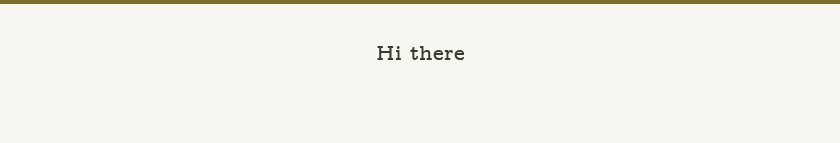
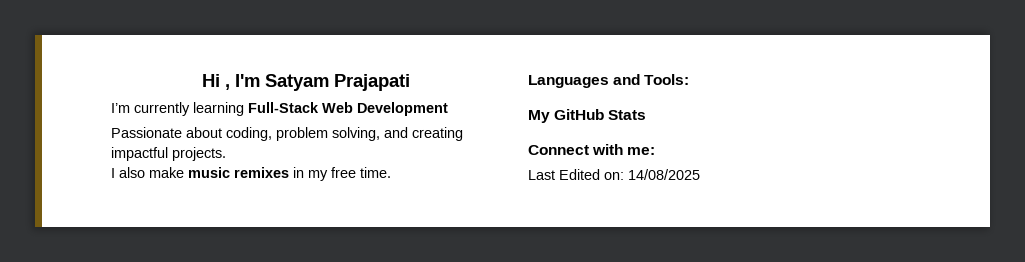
[409,46,465,60] there -> [225,74,410,91] [111,102,448,116] [111,127,463,141] [111,147,226,161] [111,167,391,181] [528,74,690,88] [528,109,647,123] [528,144,656,155] [528,169,700,180] , I'm Satyam Prajapati // I’m currently learning Full-Stack Web Development // Passionate about coding, problem solving, and creating impactful projects. // I also make music remixes in my free time. // Languages and Tools: // My GitHub Stats // Connect with me: // Last Edited on: 14/08/2025

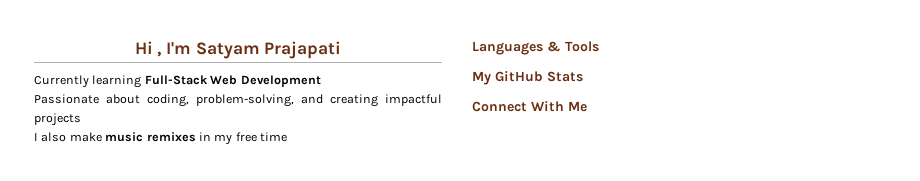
[111,102,190,116] I’m currently -> [34,75,89,88] Currently
[276,127,380,141] problem solving, -> [196,94,294,107] problem-solving,
[172,147,226,161] projects. -> [34,113,81,126] projects
[360,167,391,178] time. -> [260,132,287,142] time
[613,74,690,85] and Tools: -> [547,41,599,52] & Tools
[592,144,656,155] [528,169,700,180] with me: // Last Edited on: 14/08/2025 -> [531,101,587,112] With Me

